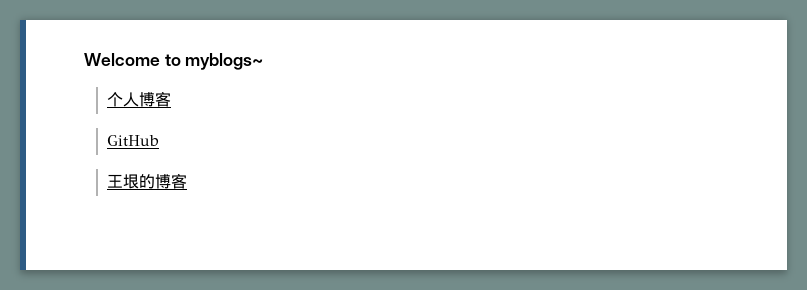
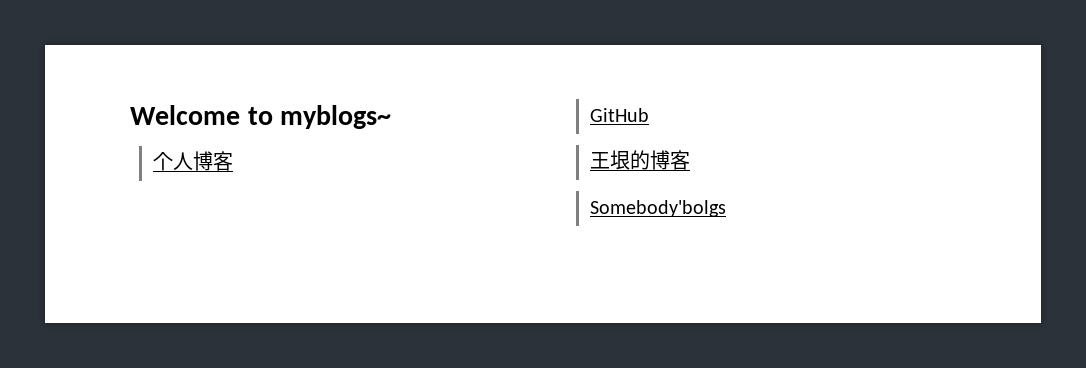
(188, 181) none -> [589,200,726,217] // Somebody'bolgs

